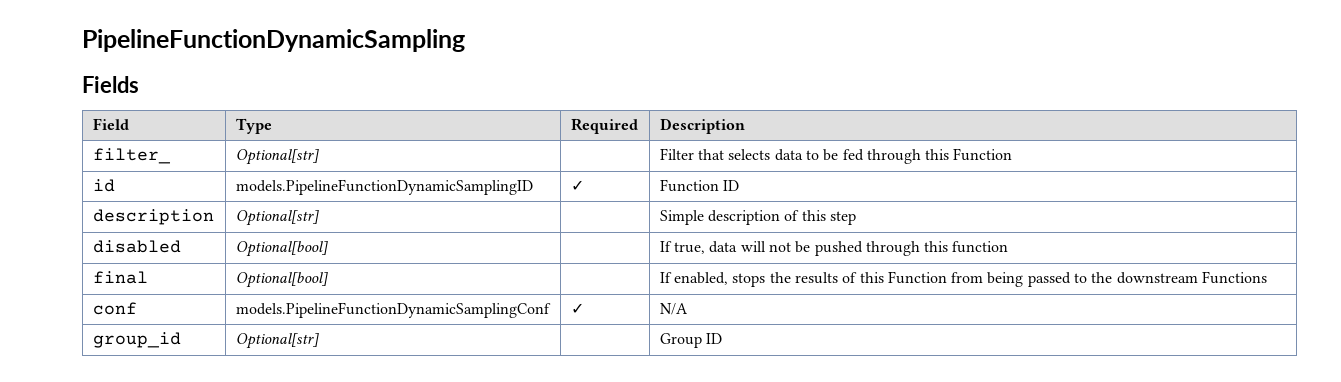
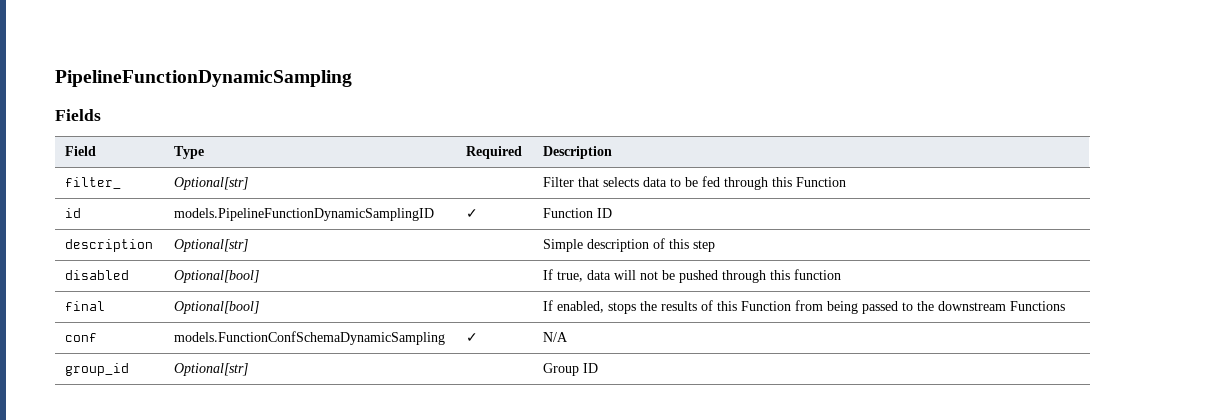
[235,302,551,318] models.PipelineFunctionDynamicSamplingConf -> [174,331,446,345] models.FunctionConfSchemaDynamicSampling

